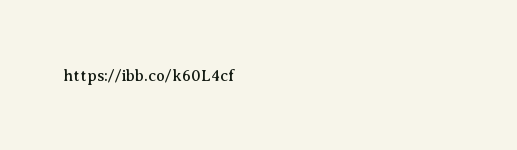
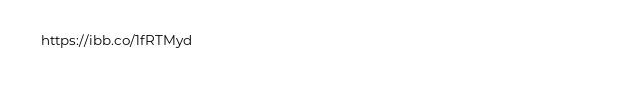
[63,69,235,85] https://ibb.co/k60L4cf -> [41,34,192,48] https://ibb.co/1fRTMyd

